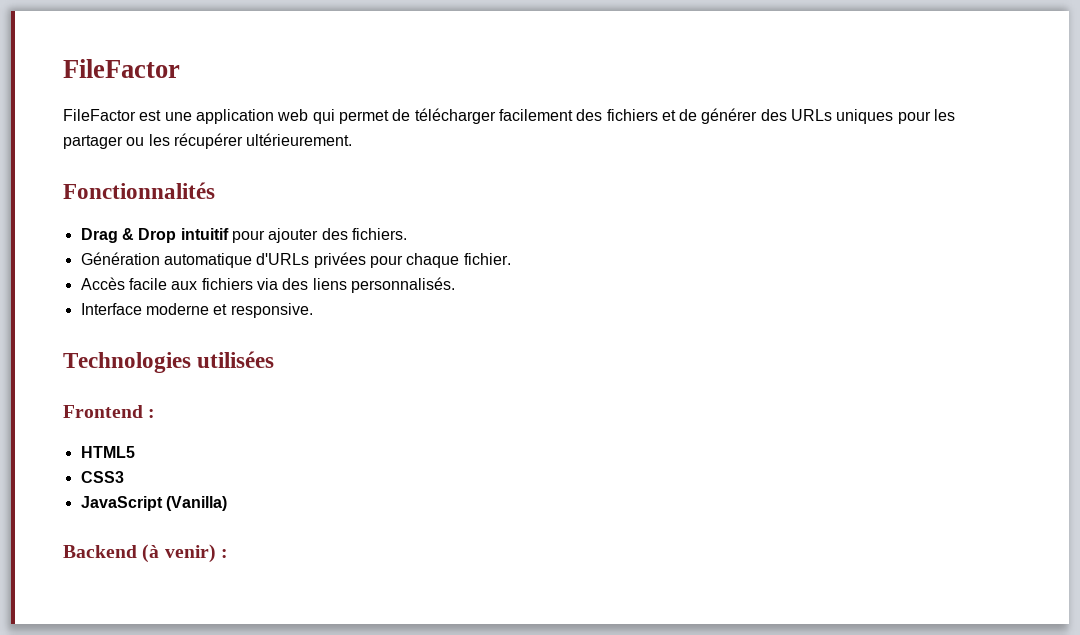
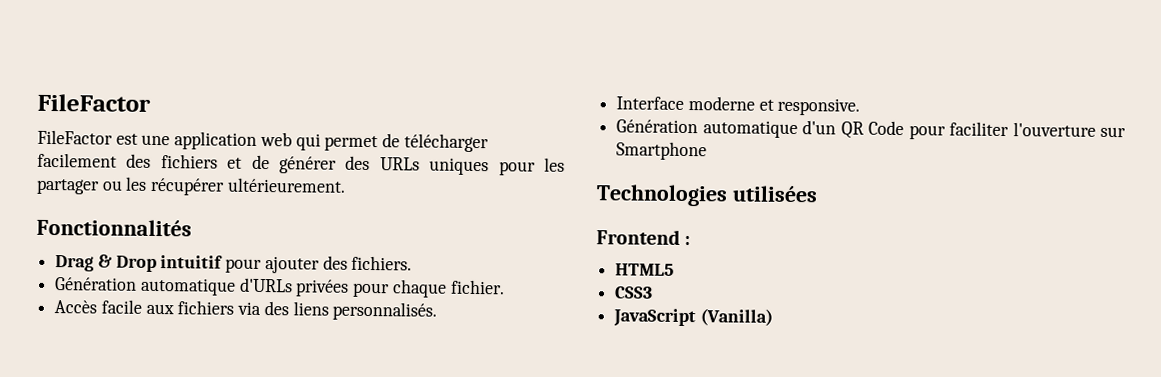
(313, 310) none -> [616,119,1126,140] [616,141,708,161] // Génération automatique d'un QR Code pour faciliter l'ouverture sur Smartphone
[63,544,228,563] // Backend (à venir) : -> (773, 317) none

